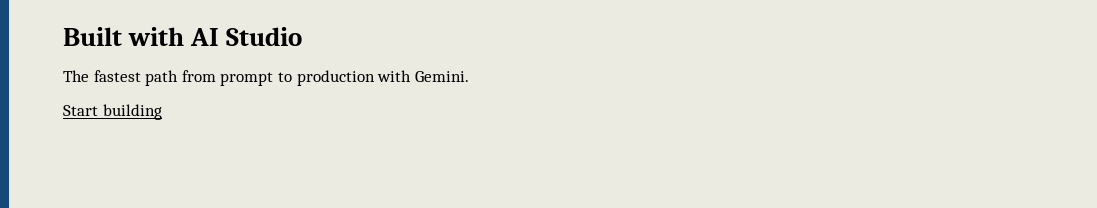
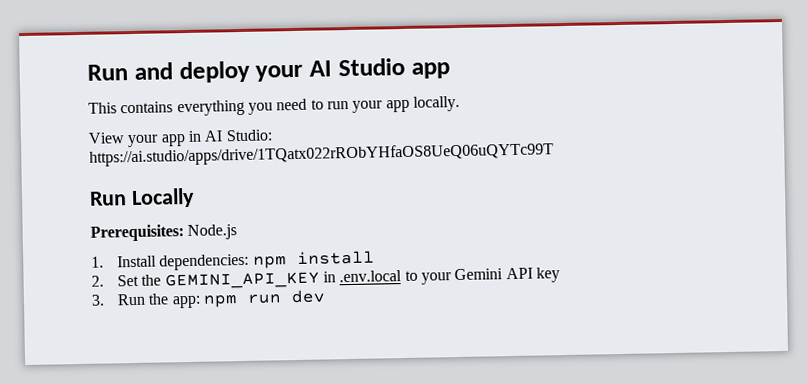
[63,27,303,46] [63,70,469,86] [63,104,162,120] Built with AI Studio // The fastest path from prompt to production with Gemini. // Start building -> [87,57,450,84] [88,95,460,117] [88,129,273,148] [89,142,554,167] [89,187,195,209] [90,224,238,242] [91,250,375,271] [91,267,560,290] [91,289,326,309] Run and deploy your AI Studio app // This contains everything you need to run your app locally. // View your app in AI Studio: https://ai.studio/apps/drive/1TQatx022rRObYHfaOS8UeQ06uQYTc99T // Run Locally // Prerequisites: Node.js // 1. Install dependencies: npm install // 2. Set the GEMINI_API_KEY in .env.local to your Gemini API key // 3. Run the app: npm run dev

